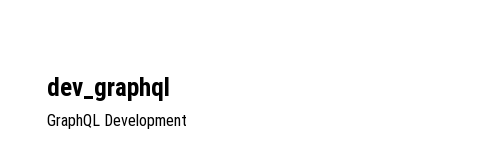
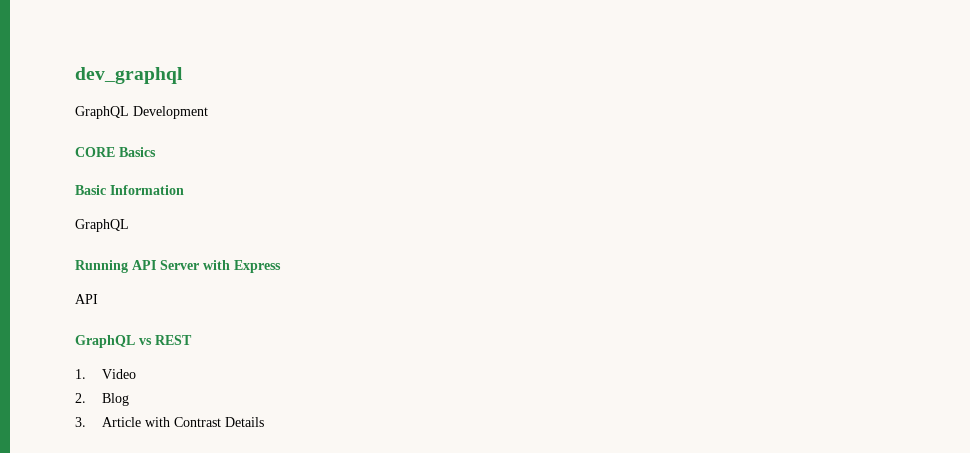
(188, 121) none -> [75,147,156,157] [75,185,184,195] [75,219,129,232] [75,260,281,273] [75,294,98,304] [75,335,192,348] [75,369,136,379] [75,393,129,406] [75,417,264,427] // CORE Basics // Basic Information // GraphQL // Running API Server with Express // API // GraphQL vs REST // 1. Video // 2. Blog // 3. Article with Contrast Details

